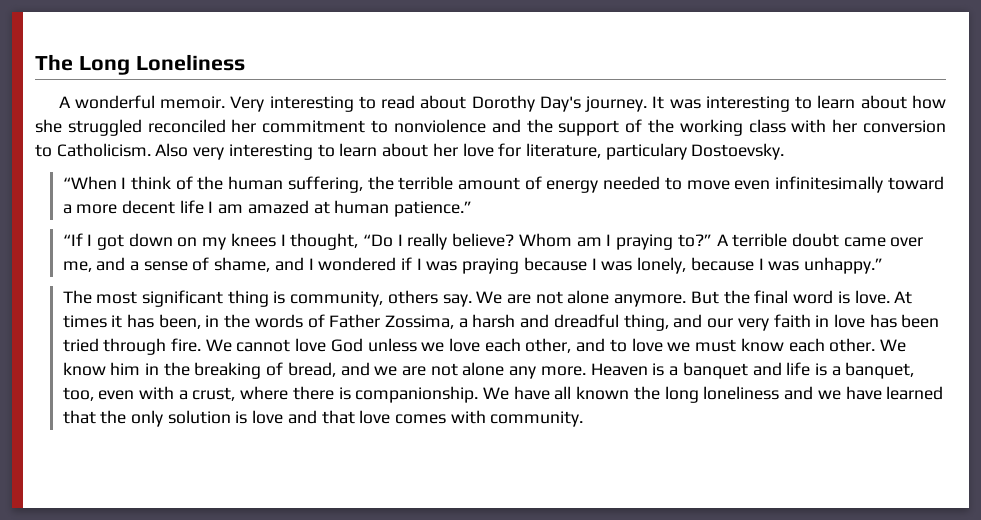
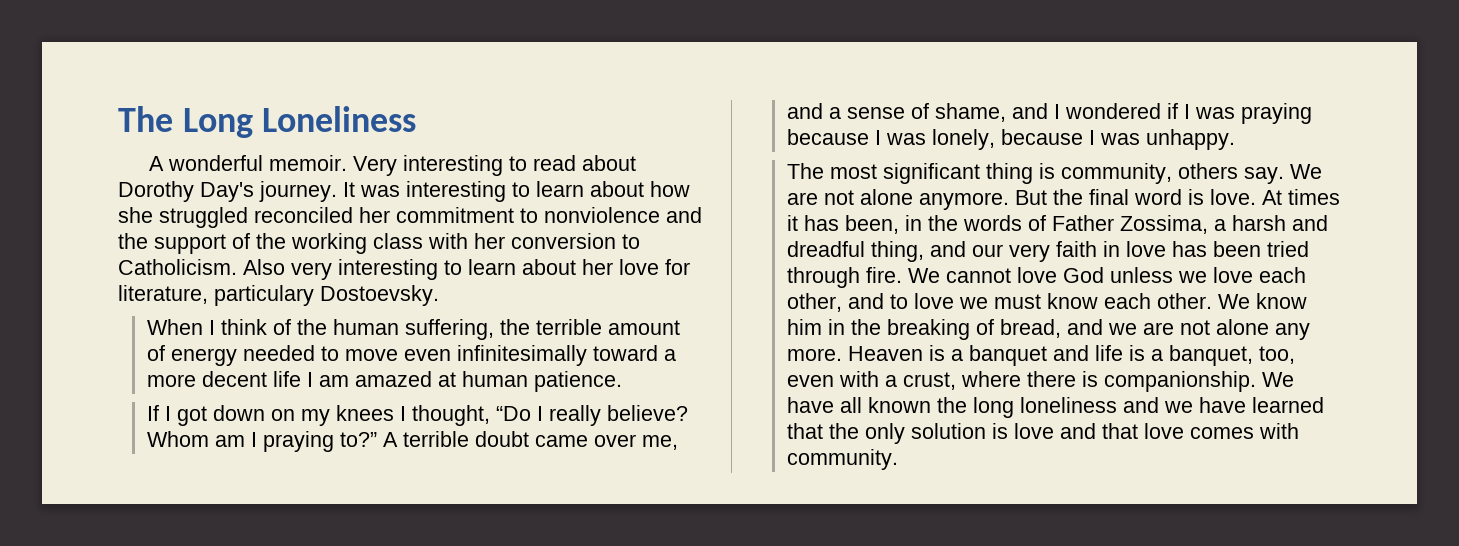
[62,176,117,190] “When -> [146,319,203,335] When
[394,201,473,217] [62,233,83,246] patience.” // “If -> [533,371,622,392] [146,405,159,421] patience. // If
[804,257,884,274] unhappy.” -> [1145,129,1235,150] unhappy.

